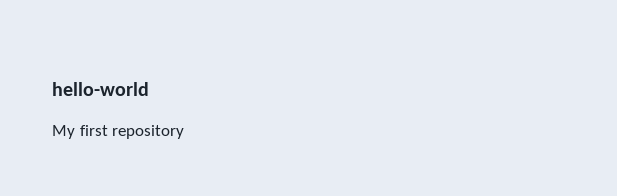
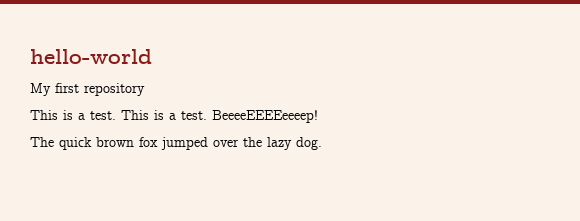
(185, 132) none -> [30,110,318,123] [30,137,322,150] // This is a test. This is a test. BeeeeEEEEeeeep! // The quick brown fox jumped over the lazy dog.

